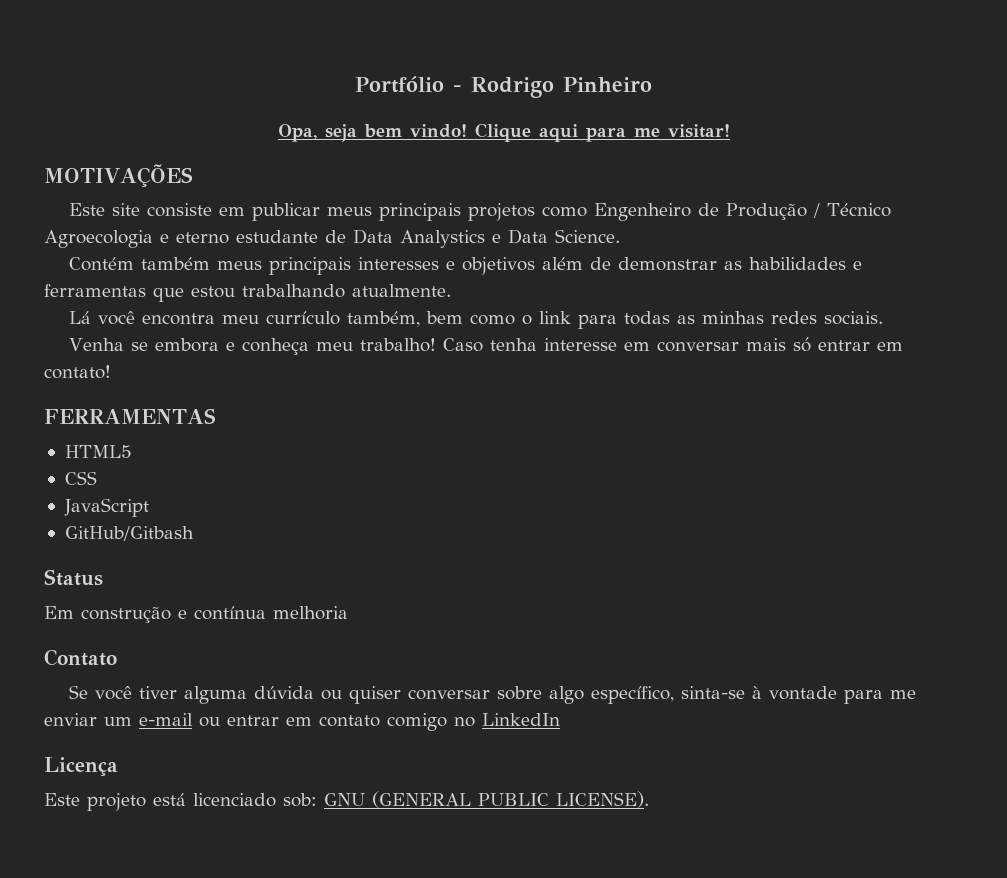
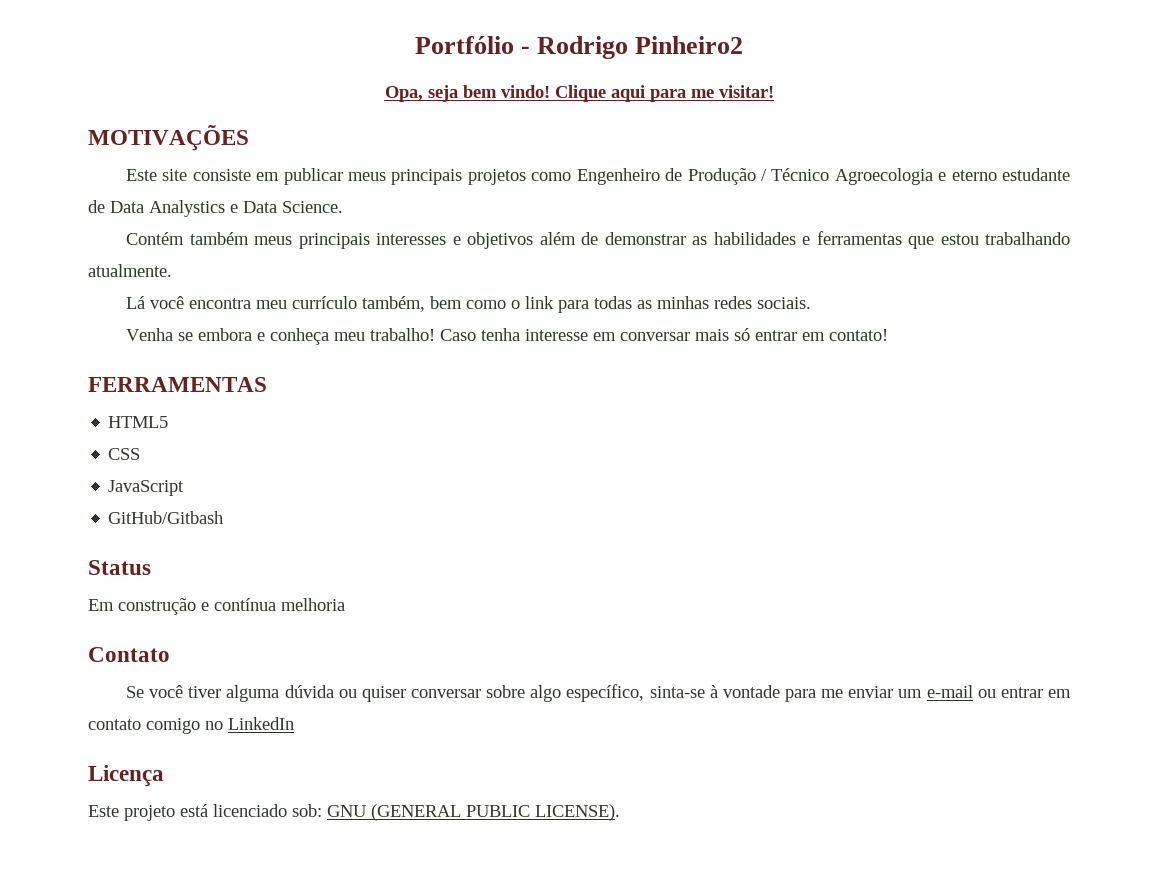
[562,77,652,92] Pinheiro -> [635,36,744,54] Pinheiro2

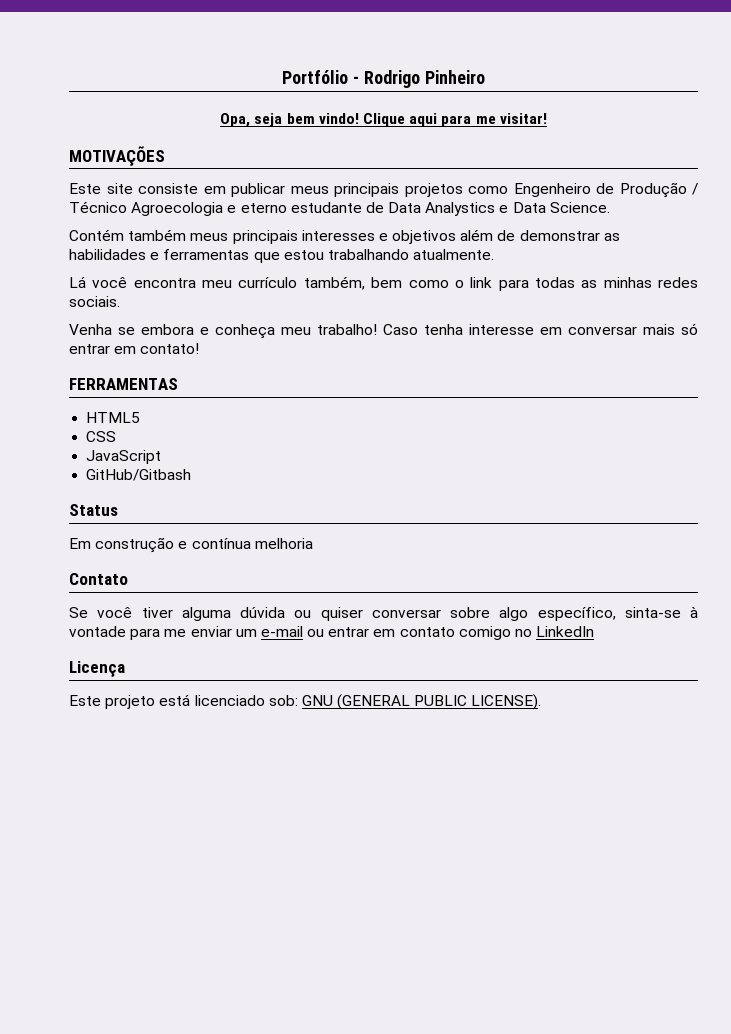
[635,36,744,54] Pinheiro2 -> [424,70,485,84] Pinheiro

